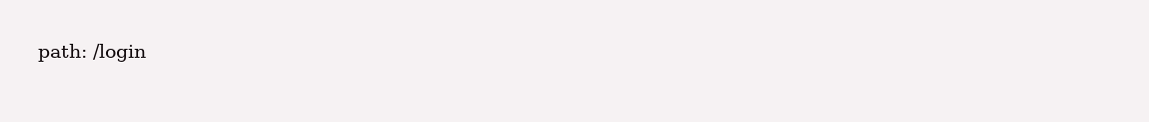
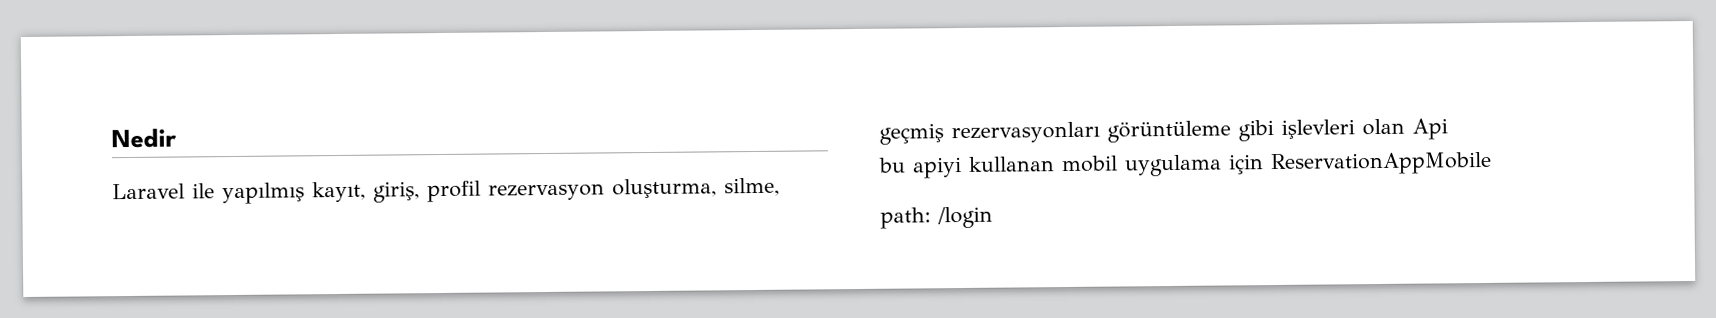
(37, 52) none -> [111,128,177,149] [112,177,780,205] [879,118,1448,145] [878,151,1492,179] Nedir // Laravel ile yapılmış kayıt, giriş, profil rezervasyon oluşturma, silme, geçmiş rezervasyonları görüntüleme gibi işlevleri olan Api // bu apiyi kullanan mobil uygulama için ReservationAppMobile //

